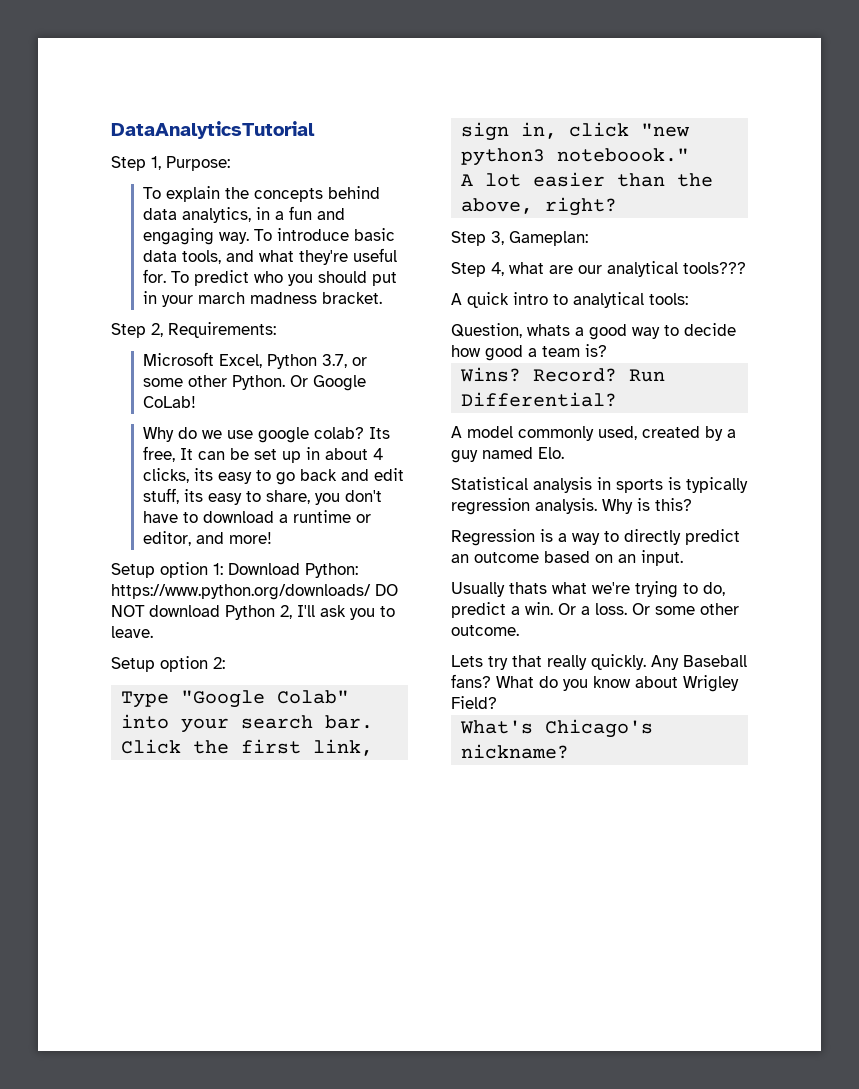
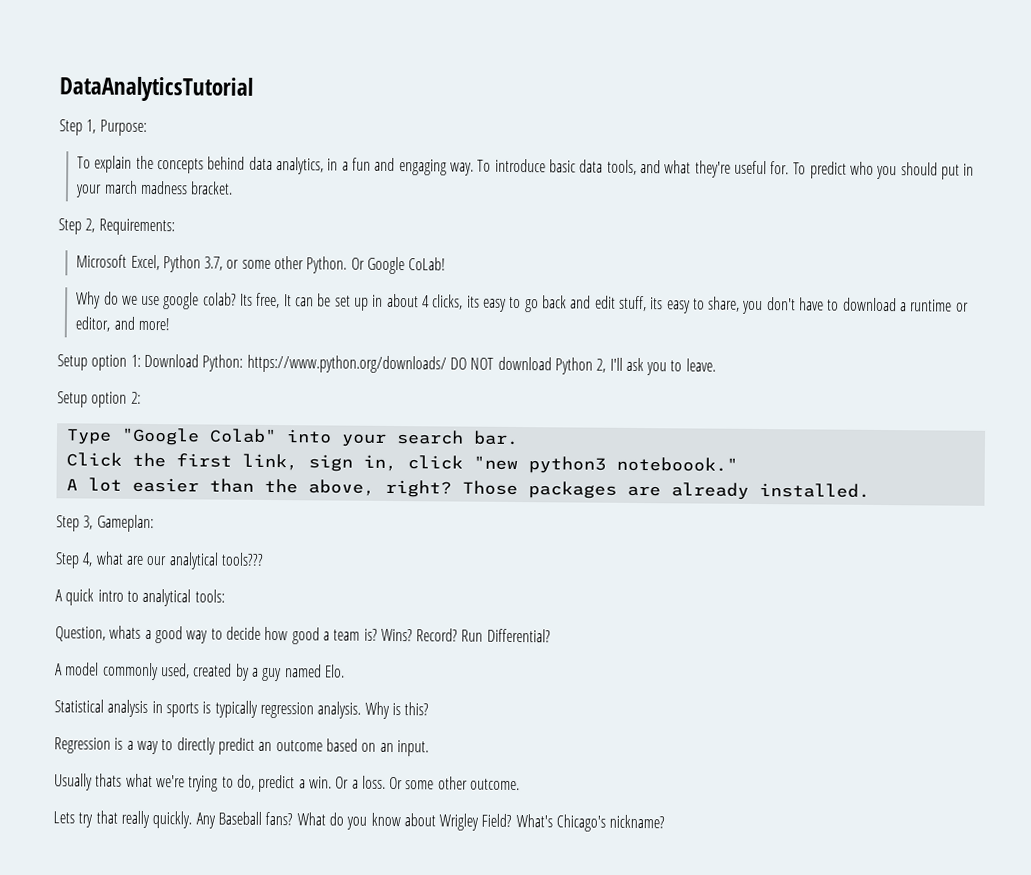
(618, 206) none -> [461,480,870,500] Those packages are already installed.
(607, 350) // -> (378, 634) none
(497, 702) // -> (513, 820) none

